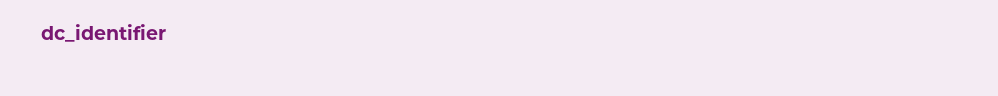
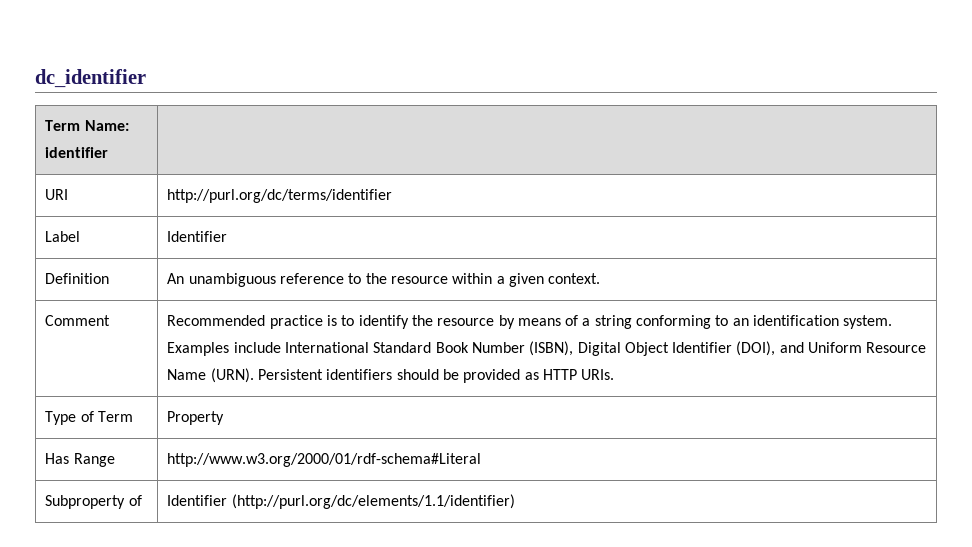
(166, 33) none -> [45,120,129,131] [45,147,109,158] [45,189,69,200] [167,189,393,203] [45,231,81,242] [167,231,228,242] [45,273,110,284] [167,273,601,287] [45,315,111,326] [167,315,893,329] [167,341,927,356] [167,368,615,383] [45,411,133,425] [167,411,225,425] [45,453,115,467] [167,453,482,467] [45,495,142,509] [167,494,515,509] // Term Name: identifier | // URI | http://purl.org/dc/terms/identifier // Label | Identifier // Definition | An unambiguous reference to the resource within a given context. // Comment | Recommended practice is to identify the resource by means of a string conforming to an identification system. Examples include International Standard Book Number (ISBN), Digital Object Identifier (DOI), and Uniform Resource Name (URN). Persistent identifiers should be provided as HTTP URIs. // Type of Term | Property // Has Range | http://www.w3.org/2000/01/rdf-schema#Literal // Subproperty of | Identifier (http://purl.org/dc/elements/1.1/identifier)

